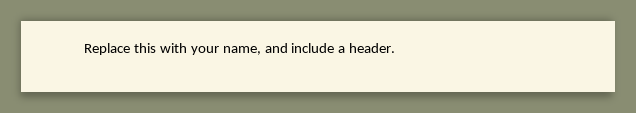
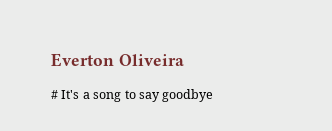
[84,43,396,55] Replace this with your name, and include a header. -> [51,53,184,67] [51,89,214,102] Everton Oliveira // # It's a song to say goodbye

